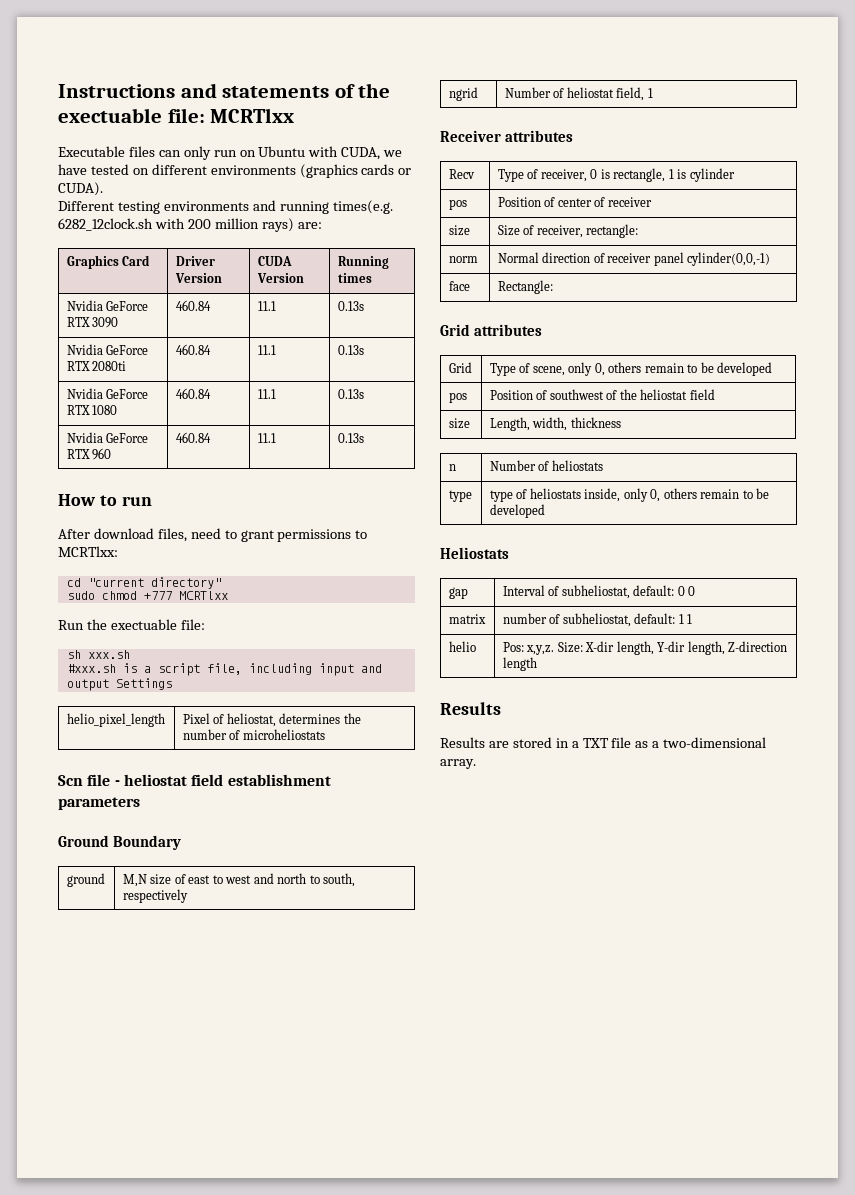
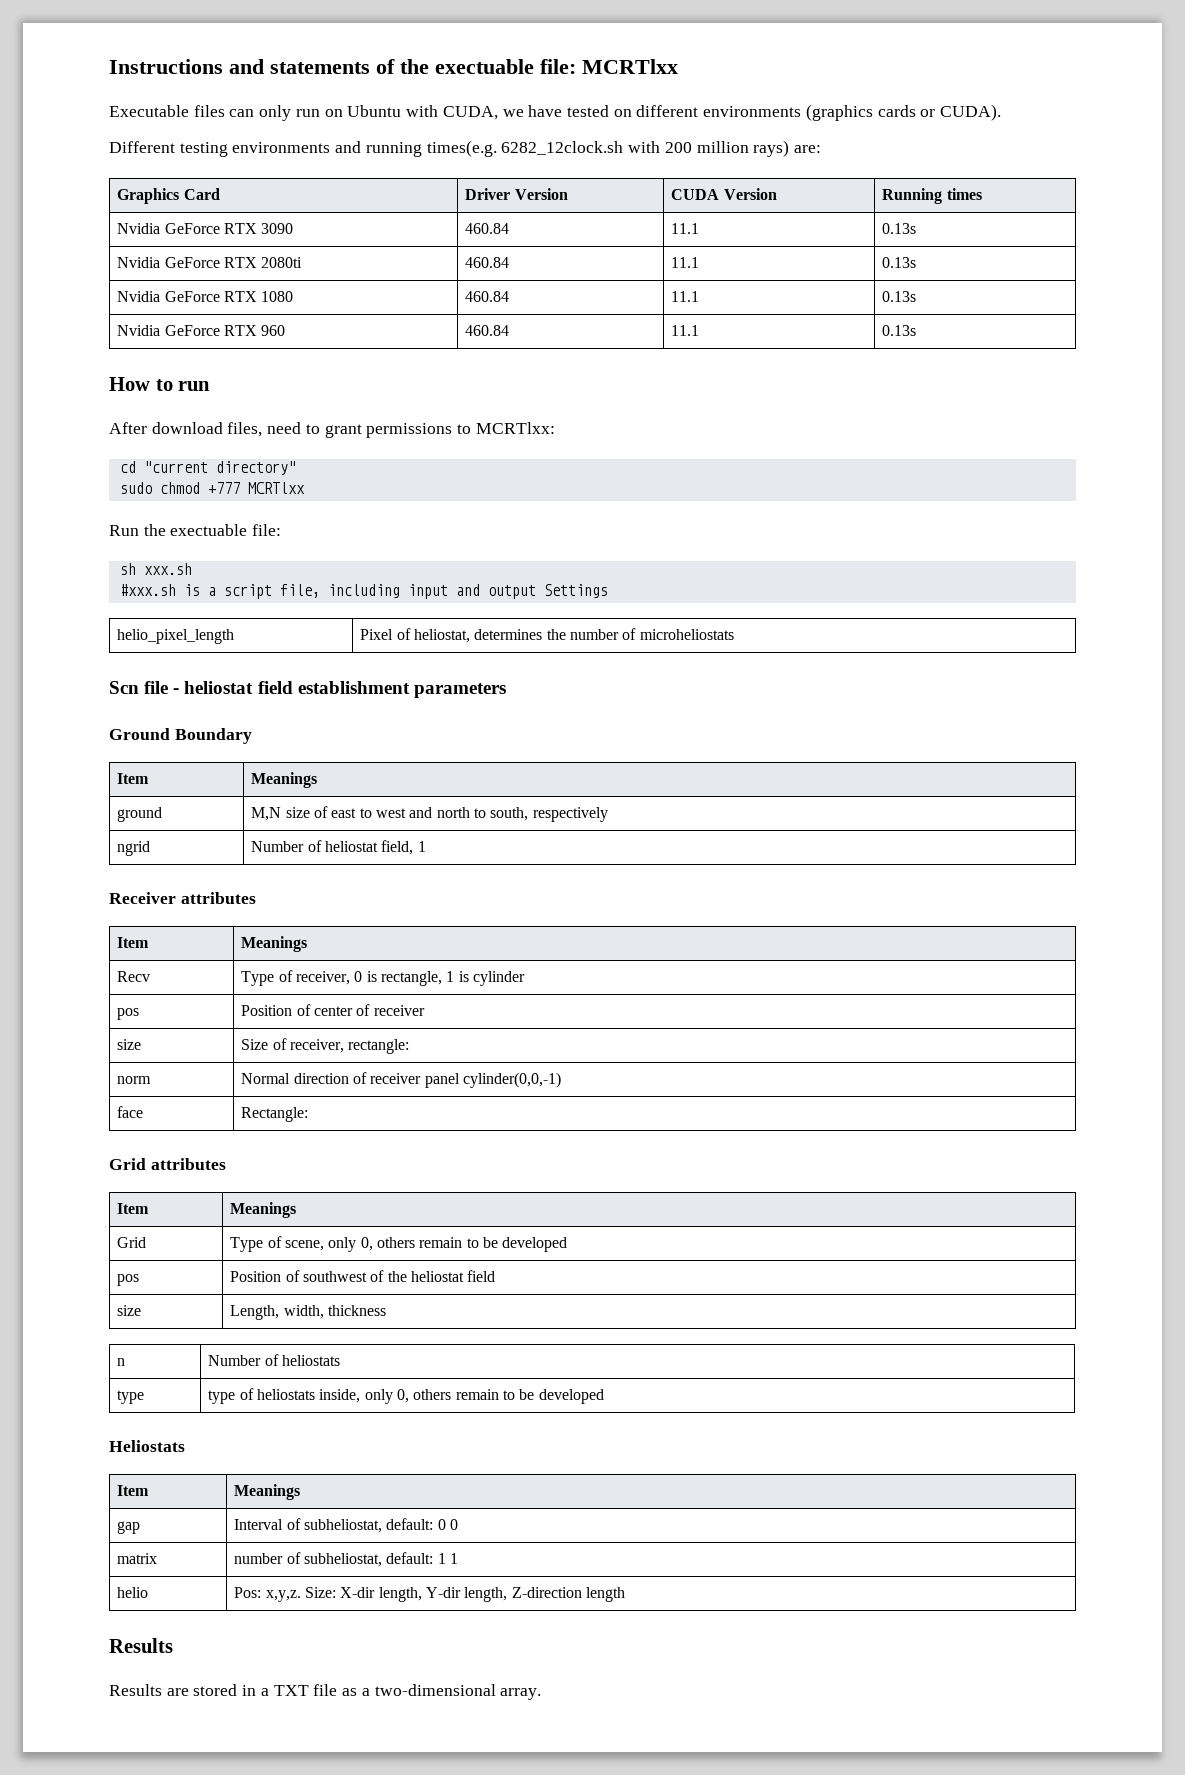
(181, 842) none -> [117,773,150,784] [251,772,318,788] // Item | Meanings
(573, 136) none -> [117,937,150,948] [241,936,308,952] // Item | Meanings
(542, 330) none -> [117,1203,150,1214] [230,1202,297,1218] // Item | Meanings
(509, 553) none -> [117,1485,150,1496] [234,1484,301,1500] // Item | Meanings

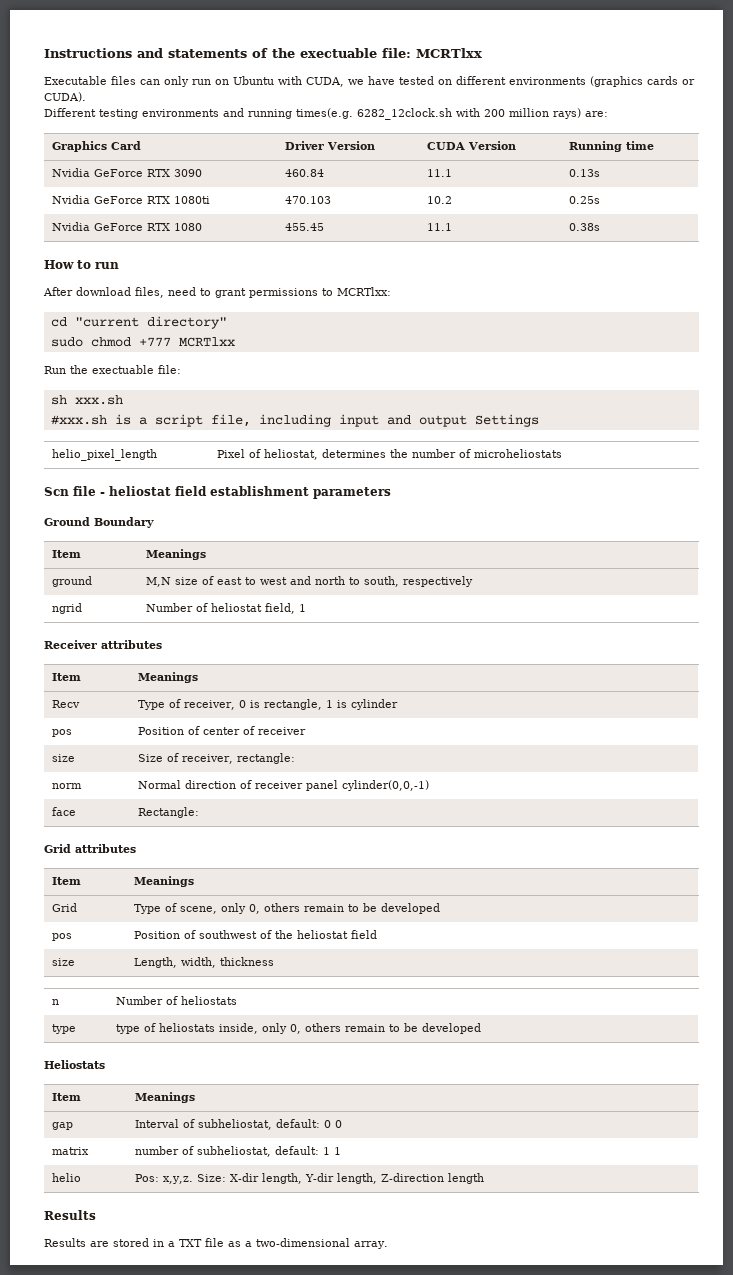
[946,188,982,200] times -> [626,141,655,150] time
[261,257,303,268] [465,257,510,268] [671,257,700,268] [882,257,917,268] 2080ti | 460.84 | 11.1 | 0.13s -> [174,196,211,204] [285,196,332,204] [427,196,453,204] [569,196,601,204] 1080ti | 470.103 | 10.2 | 0.25s
[465,291,510,302] [671,291,700,302] [882,291,917,302] [117,325,286,336] [465,325,510,336] [671,325,700,336] [882,325,917,336] 460.84 | 11.1 | 0.13s // Nvidia GeForce RTX 960 | 460.84 | 11.1 | 0.13s -> [285,223,325,231] [427,223,453,231] [569,223,601,231] 455.45 | 11.1 | 0.38s

